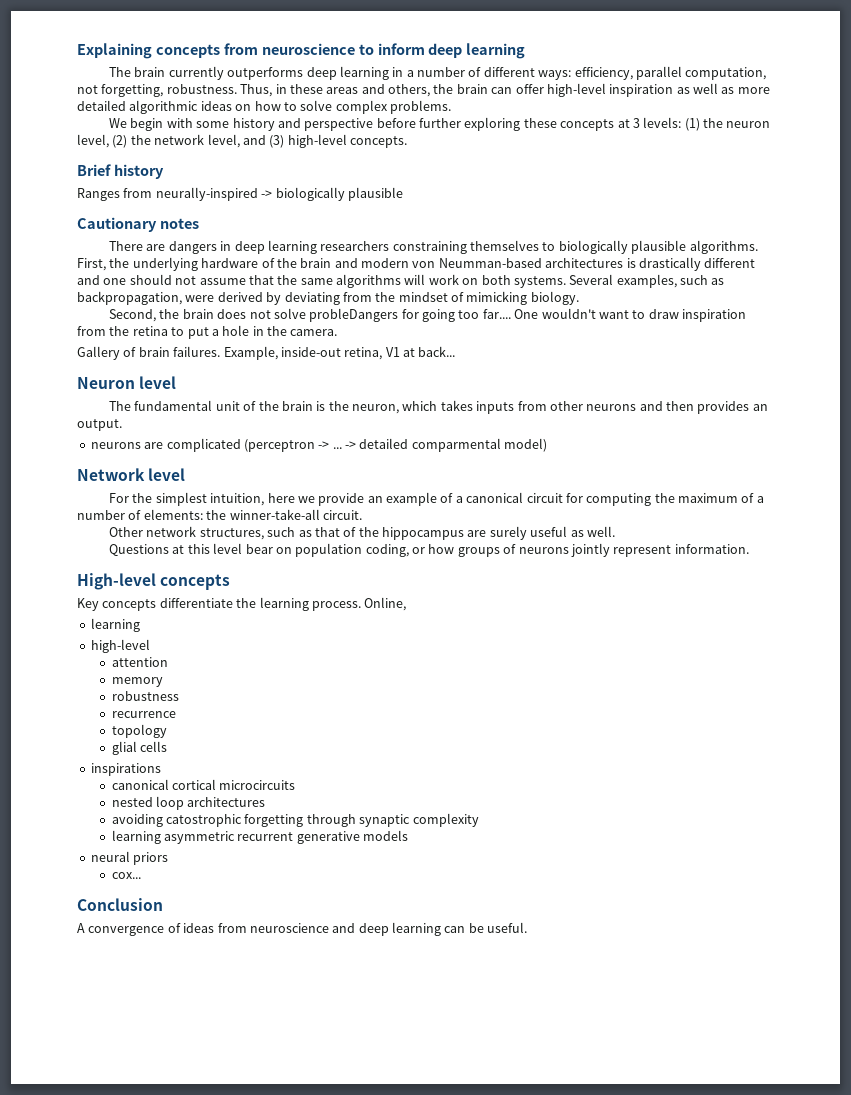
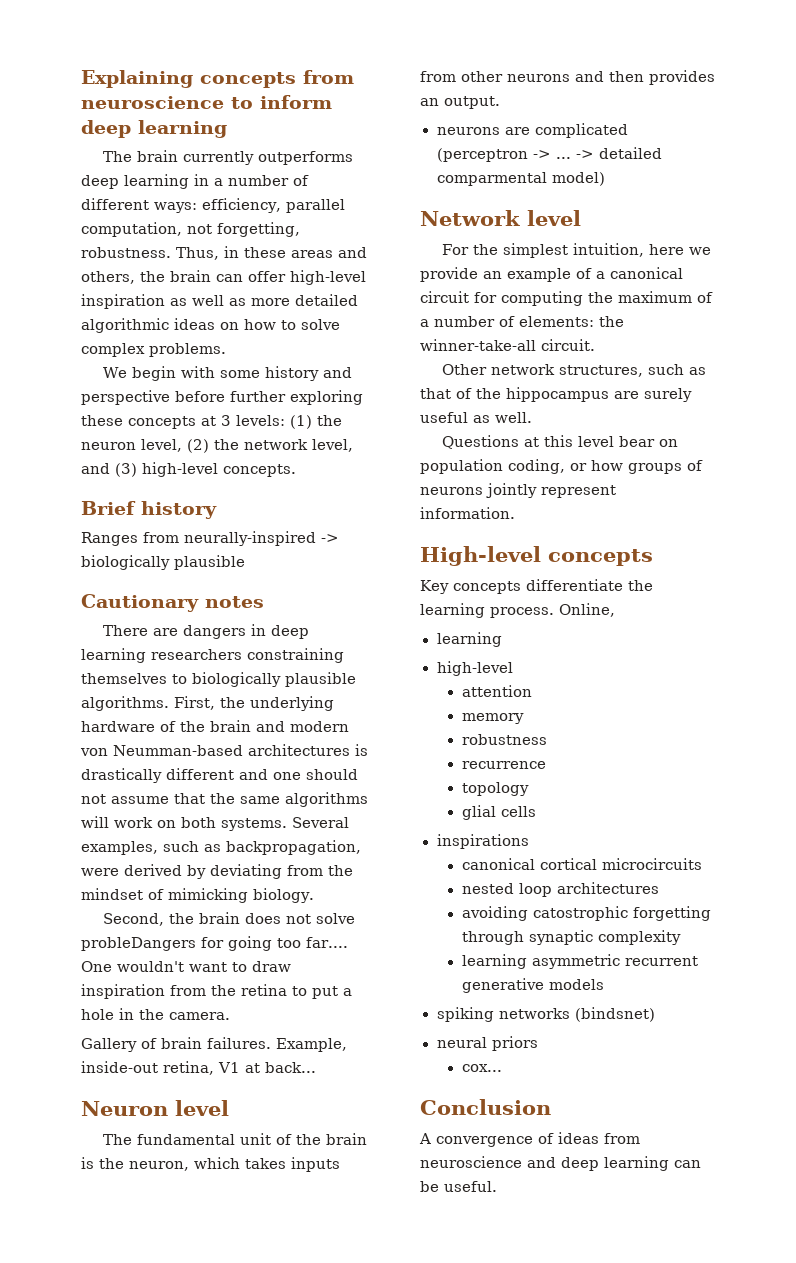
(409, 835) none -> [436,1007,655,1022] // spiking networks (bindsnet)

